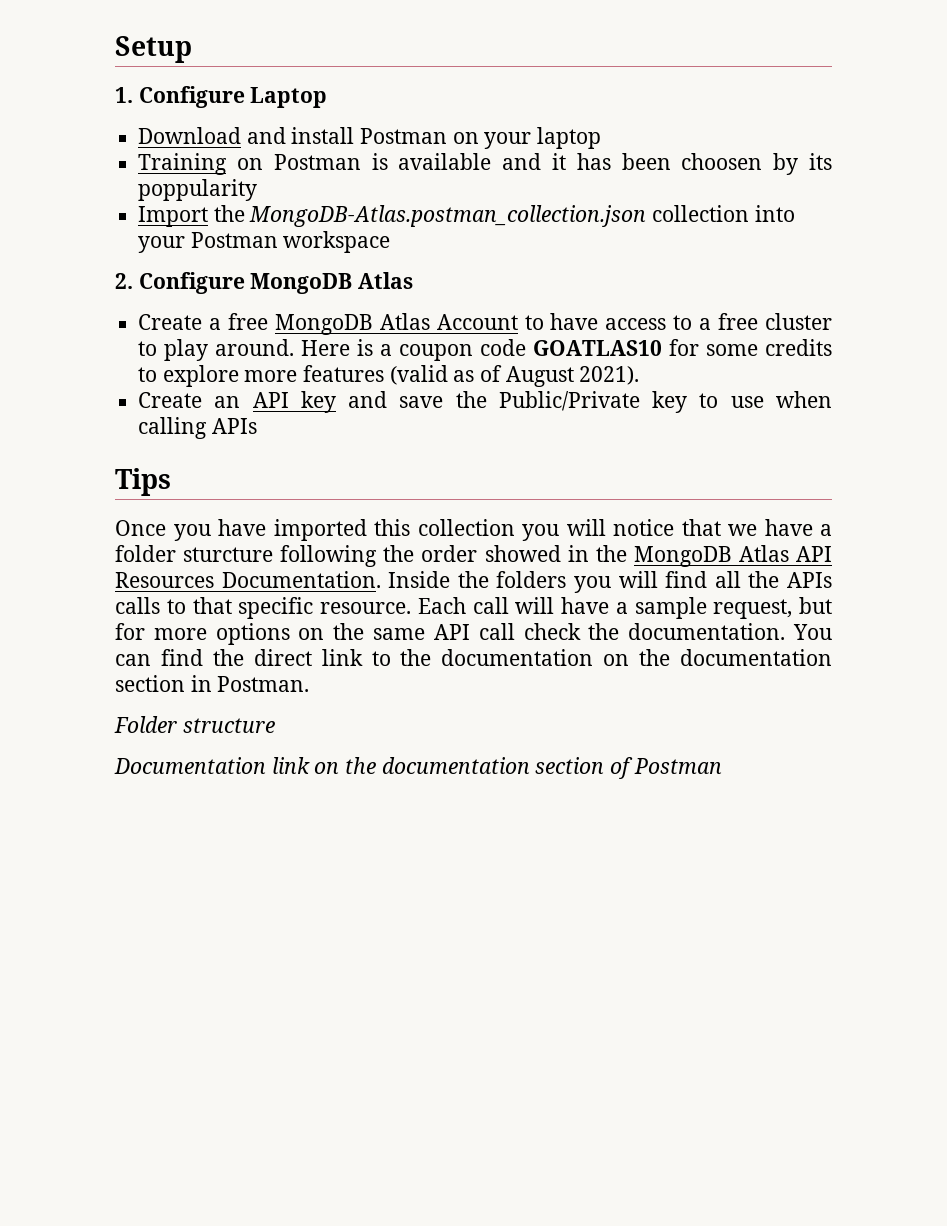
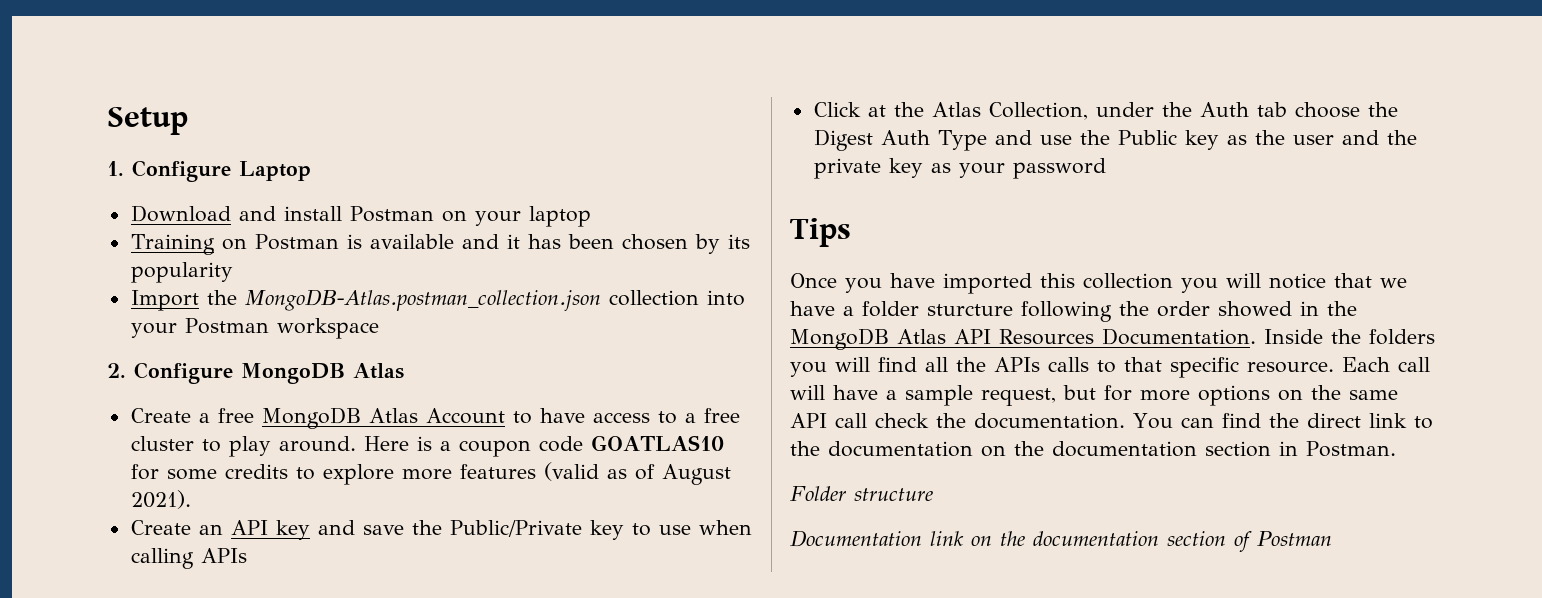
[681,153,763,170] choosen -> [621,234,688,250] chosen
[138,179,258,201] poppularity -> [130,262,233,283] popularity
(257, 426) none -> [813,102,1398,120] [813,129,1417,151] [813,158,1106,179] // Click at the Atlas Collection, under the Auth tab choose the Digest Auth Type and use the Public key as the user and the private key as your password

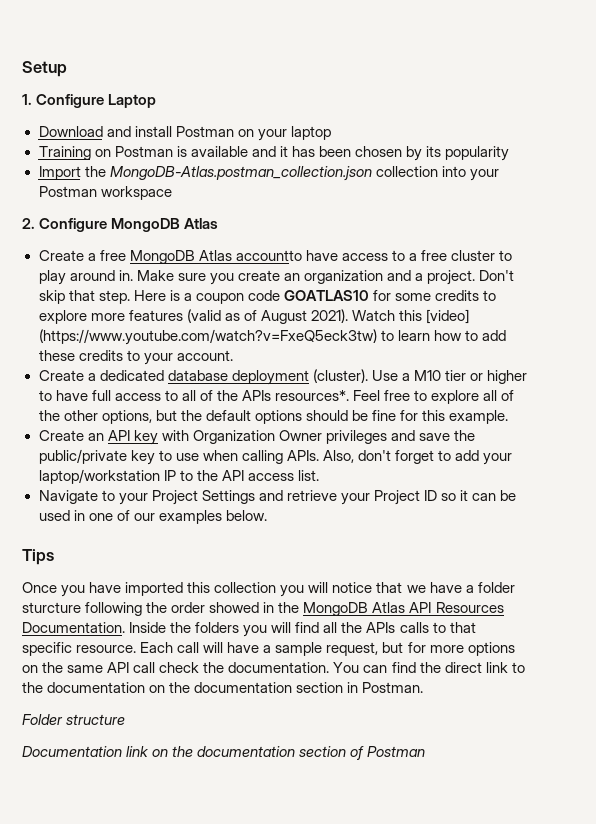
[425,408,532,424] Account to -> [235,250,302,261] accountto
[278,436,356,452] around. -> [69,270,515,285] [38,290,130,304] around in. Make sure you create an organization and a project. Don't skip that step.
(191, 499) none -> [351,309,470,324] [38,329,506,345] [38,350,233,365] [38,369,528,385] [38,390,515,404] [38,410,509,424] Watch this [video] (https://www.youtube.com/watch?v=FxeQ5eck3tw) to learn how to add these credits to your account. // Create a dedicated database deployment (cluster). Use a M10 tier or higher to have full access to all of the APIs resources*. Feel free to explore all of the other options, but the default options should be fine for this example.
(310, 530) none -> [161,430,387,444] with Organization Owner privileges
[449,520,582,537] Public/Private -> [38,449,127,464] public/private
[200,548,247,563] [813,102,1398,120] [813,129,1417,151] [813,158,1106,179] APIs // Click at the Atlas Collection, under the Auth tab choose the Digest Auth Type and use the Public key as the user and the private key as your password -> [286,450,513,465] [38,469,319,484] [38,490,517,505] [38,510,267,524] APIs. Also, don't forget to add your laptop/workstation IP to the API access list. // Navigate to your Project Settings and retrieve your Project ID so it can be used in one of our examples below.

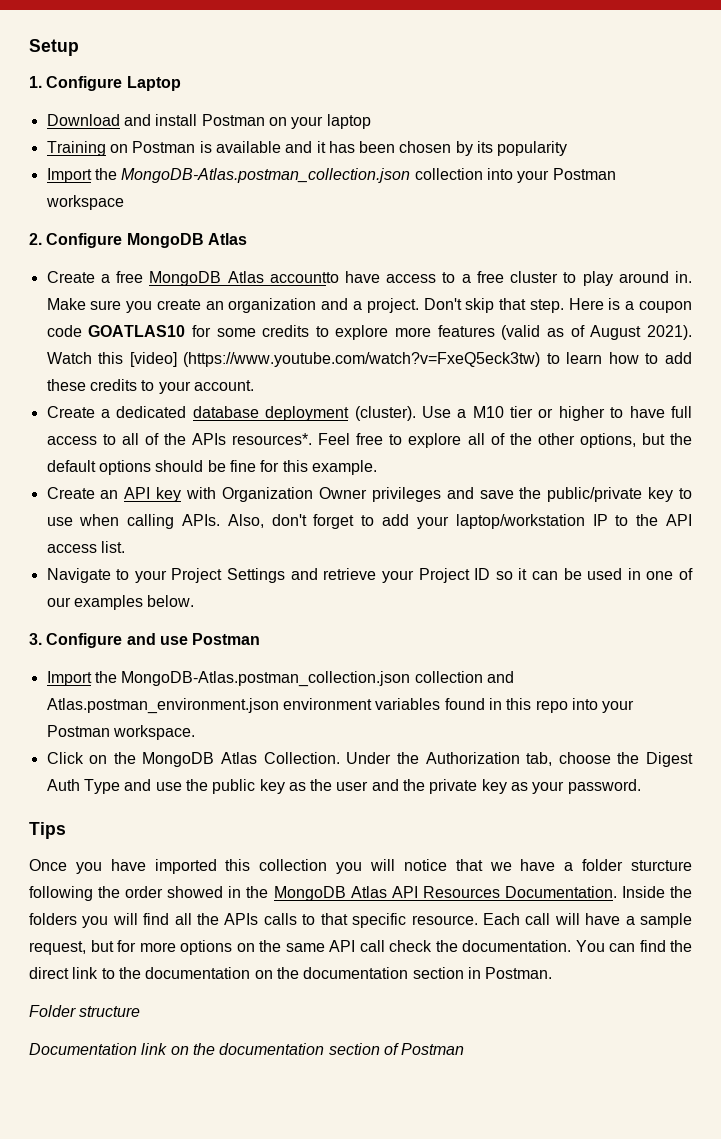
(267, 515) none -> [29,633,261,648] [46,671,514,687] [46,698,635,714] [46,725,195,740] [46,752,694,767] [46,779,641,794] // 3. Configure and use Postman // Import the MongoDB-Atlas.postman_collection.json collection and Atlas.postman_environment.json environment variables found in this repo into your Postman workspace. // Click on the MongoDB Atlas Collection. Under the Authorization tab, choose the Digest Auth Type and use the public key as the user and the private key as your password.

